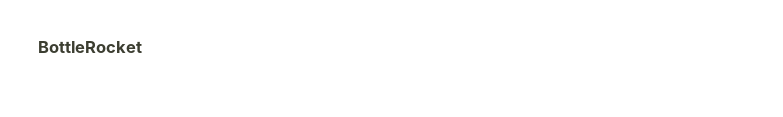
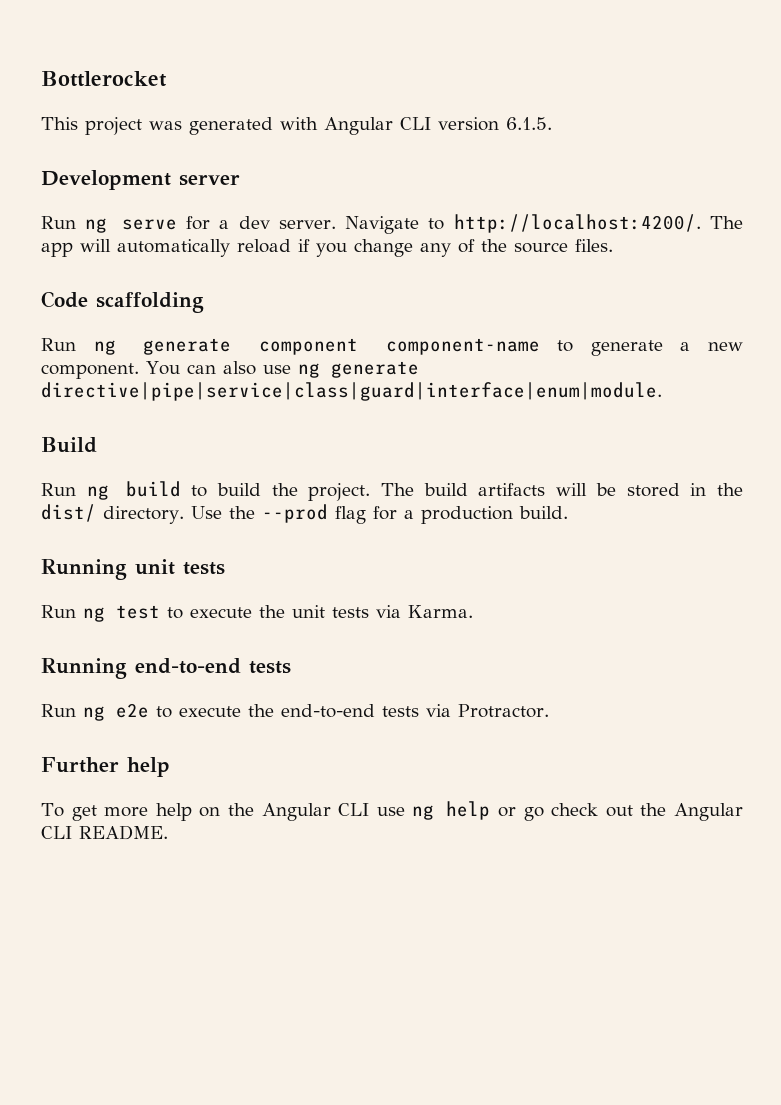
[38,41,142,53] BottleRocket -> [41,71,167,87] [41,117,552,135] [41,170,240,190] [41,214,744,234] [41,239,613,257] [41,291,204,313] [41,338,743,356] [41,361,419,379] [41,382,662,401] [41,437,97,453] [41,481,744,501] [41,504,568,524] [41,559,225,580] [41,605,473,622] [41,658,291,679] [41,703,549,721] [41,757,170,777] [41,801,743,821] [41,825,168,840] Bottlerocket // This project was generated with Angular CLI version 6.1.5. // Development server // Run ng serve for a dev server. Navigate to http://localhost:4200/. The app will automatically reload if you change any of the source files. // Code scaffolding // Run ng generate component component-name to generate a new component. You can also use ng generate directive|pipe|service|class|guard|interface|enum|module. // Build // Run ng build to build the project. The build artifacts will be stored in the dist/ directory. Use the --prod flag for a production build. // Running unit tests // Run ng test to execute the unit tests via Karma. // Running end-to-end tests // Run ng e2e to execute the end-to-end tests via Protractor. // Further help // To get more help on the Angular CLI use ng help or go check out the Angular CLI README.

